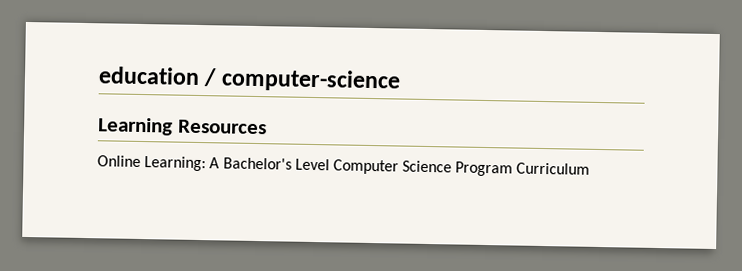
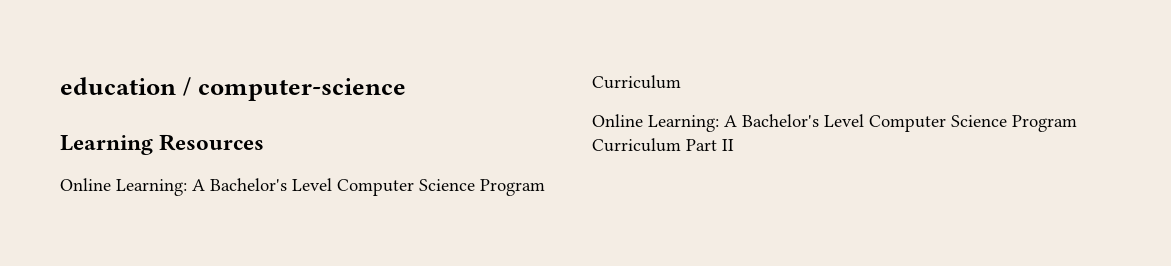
(591, 168) none -> [592,114,1077,132] [592,138,734,152] // Online Learning: A Bachelor's Level Computer Science Program Curriculum Part II

